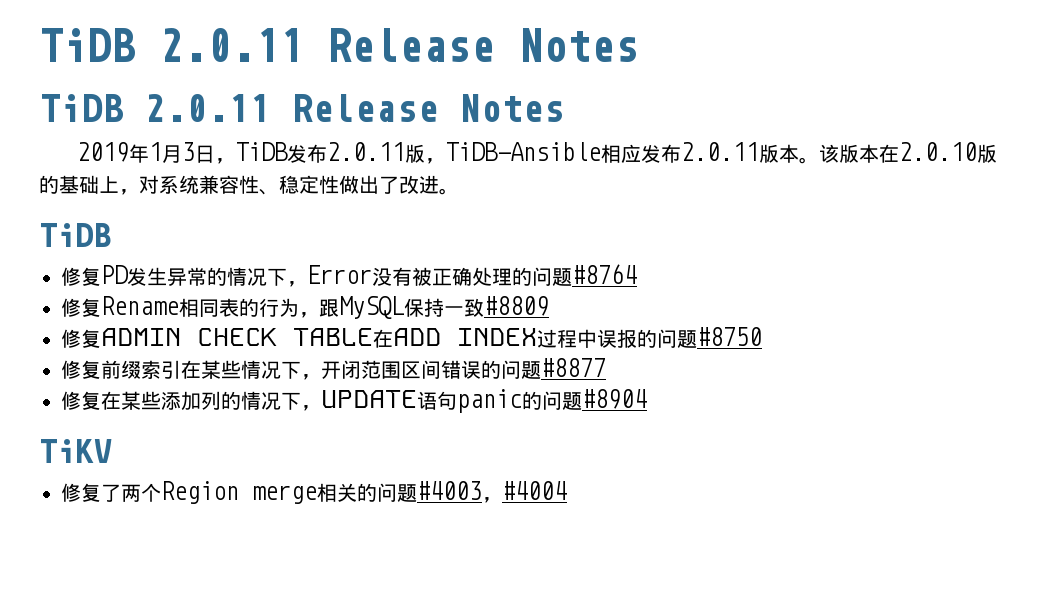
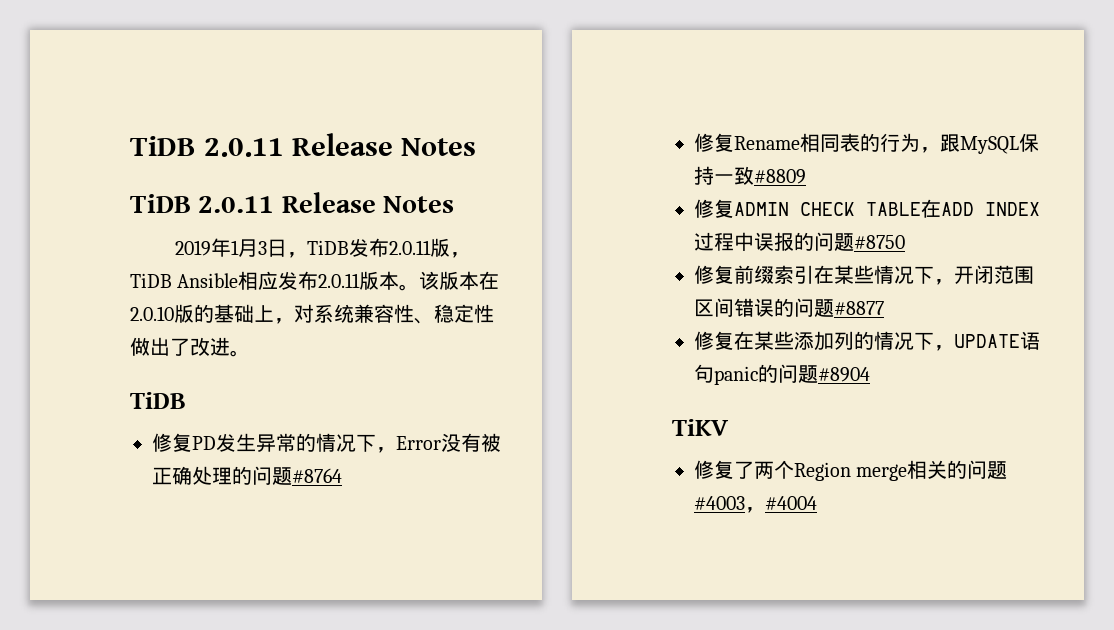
[444,142,601,161] TiDB-Ansible -> [130,273,239,288] TiDB Ansible

